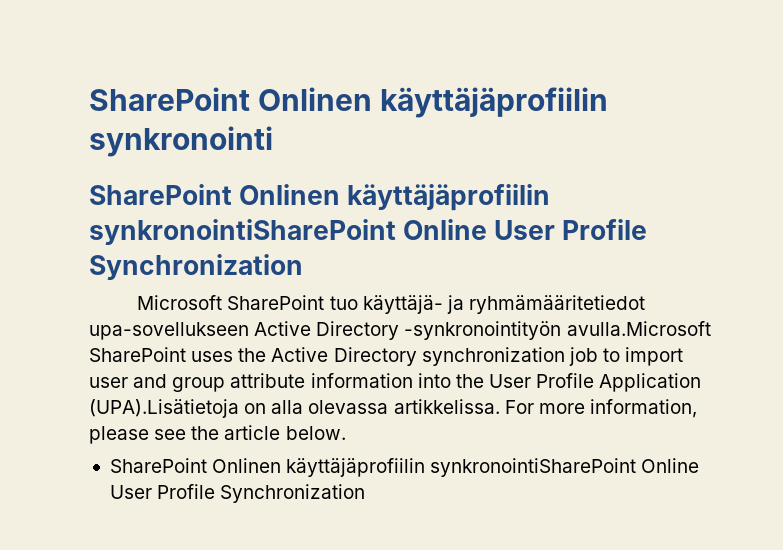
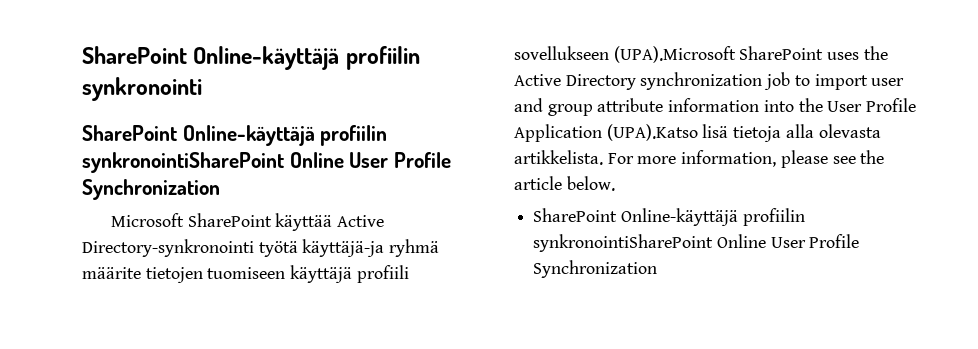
[89,87,609,118] SharePoint Onlinen käyttäjäprofiilin -> [82,46,420,70] SharePoint Online-käyttäjä profiilin
[239,184,551,211] Onlinen käyttäjäprofiilin -> [182,125,388,146] Online-käyttäjä profiilin
[329,295,645,314] [89,321,711,340] tuo käyttäjä- ja ryhmämääritetiedot upa-sovellukseen Active Directory -synkronointityön avulla.Microsoft -> [275,213,385,231] [82,239,440,257] [82,265,409,283] [514,46,736,63] käyttää Active Directory-synkronointi työtä käyttäjä-ja ryhmä määrite tietojen tuomiseen käyttäjä profiili sovellukseen (UPA).Microsoft
[89,399,500,418] (UPA).Lisätietoja on alla olevassa artikkelissa. -> [606,124,881,142] [514,150,603,165] (UPA).Katso lisä tietoja alla olevasta artikkelista.
[212,458,426,477] Onlinen käyttäjäprofiilin -> [620,208,805,226] Online-käyttäjä profiilin

